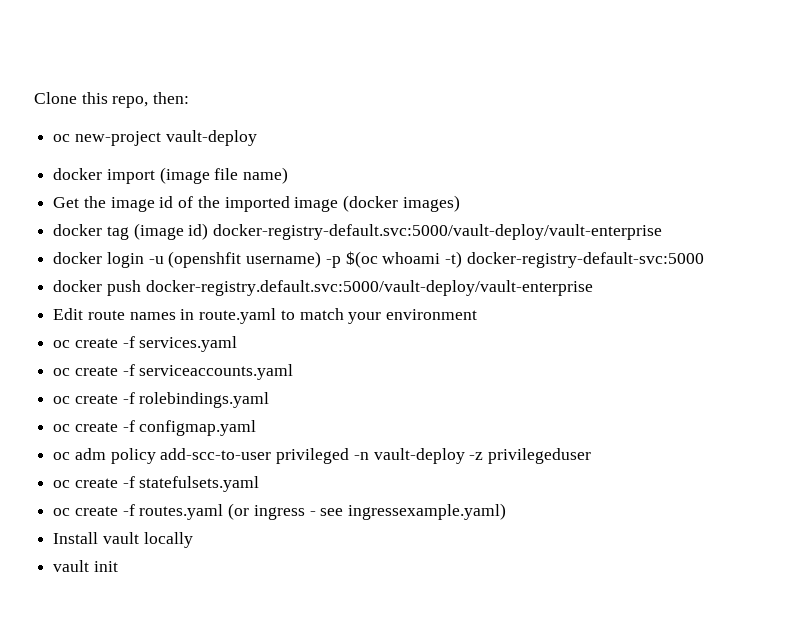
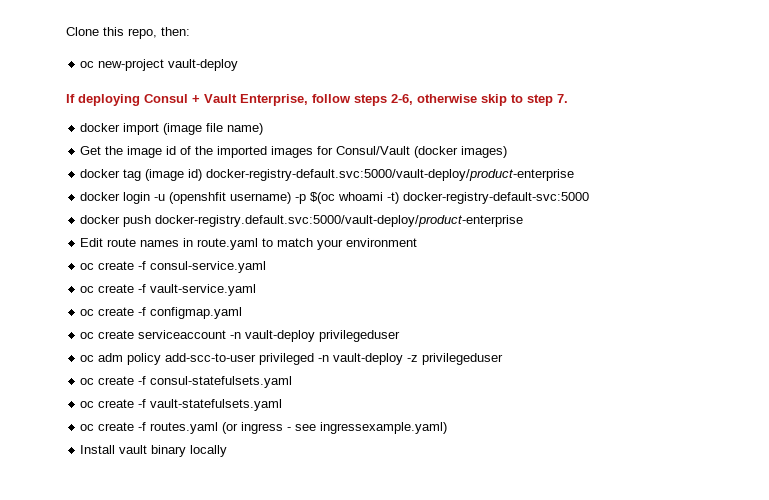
(257, 138) none -> [66,94,568,106] // If deploying Consul + Vault Enterprise, follow steps 2-6, otherwise skip to step 7.
[294,197,339,212] image -> [271,146,411,158] images for Consul/Vault
[213,224,663,240] docker-registry-default.svc:5000/vault-deploy/vault-enterprise -> [206,169,575,181] docker-registry-default.svc:5000/vault-deploy/product-enterprise
[145,280,593,296] docker-registry.default.svc:5000/vault-deploy/vault-enterprise -> [155,215,524,227] docker-registry.default.svc:5000/vault-deploy/product-enterprise
[139,336,238,352] [53,364,294,380] [53,392,270,408] services.yaml // oc create -f serviceaccounts.yaml // oc create -f rolebindings.yaml -> [150,261,267,273] [80,284,257,296] consul-service.yaml // oc create -f vault-service.yaml
(257, 428) none -> [80,330,401,342] // oc create serviceaccount -n vault-deploy privilegeduser
[139,476,260,492] statefulsets.yaml -> [150,376,293,388] [80,399,283,411] consul-statefulsets.yaml // oc create -f vault-statefulsets.yaml
(139, 538) none -> [151,445,187,457] binary
[53,560,118,572] // vault init -> (228, 451) none

